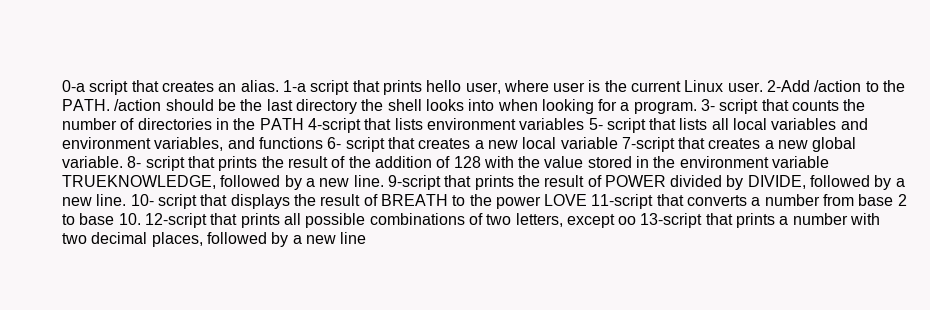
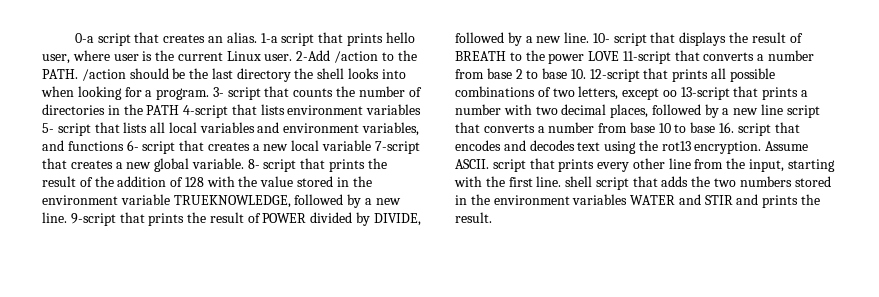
(367, 238) none -> [786,105,820,118] [455,122,800,136] [455,140,809,154] [455,158,835,172] [454,176,831,190] [455,194,821,208] [455,212,492,223] script that converts a number from base 10 to base 16. script that encodes and decodes text using the rot13 encryption. Assume ASCII. script that prints every other line from the input, starting with the first line. shell script that adds the two numbers stored in the environment variables WATER and STIR and prints the result.

